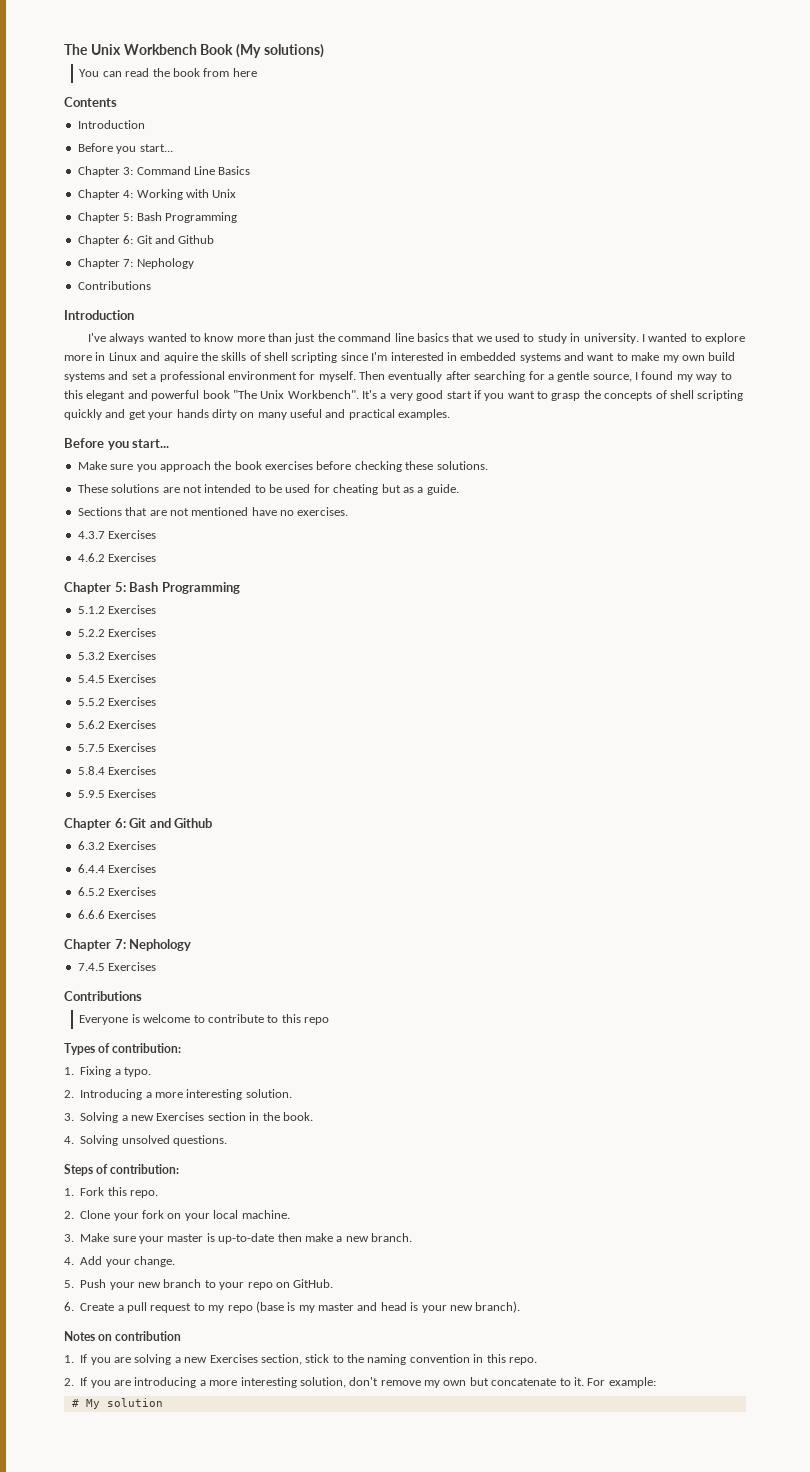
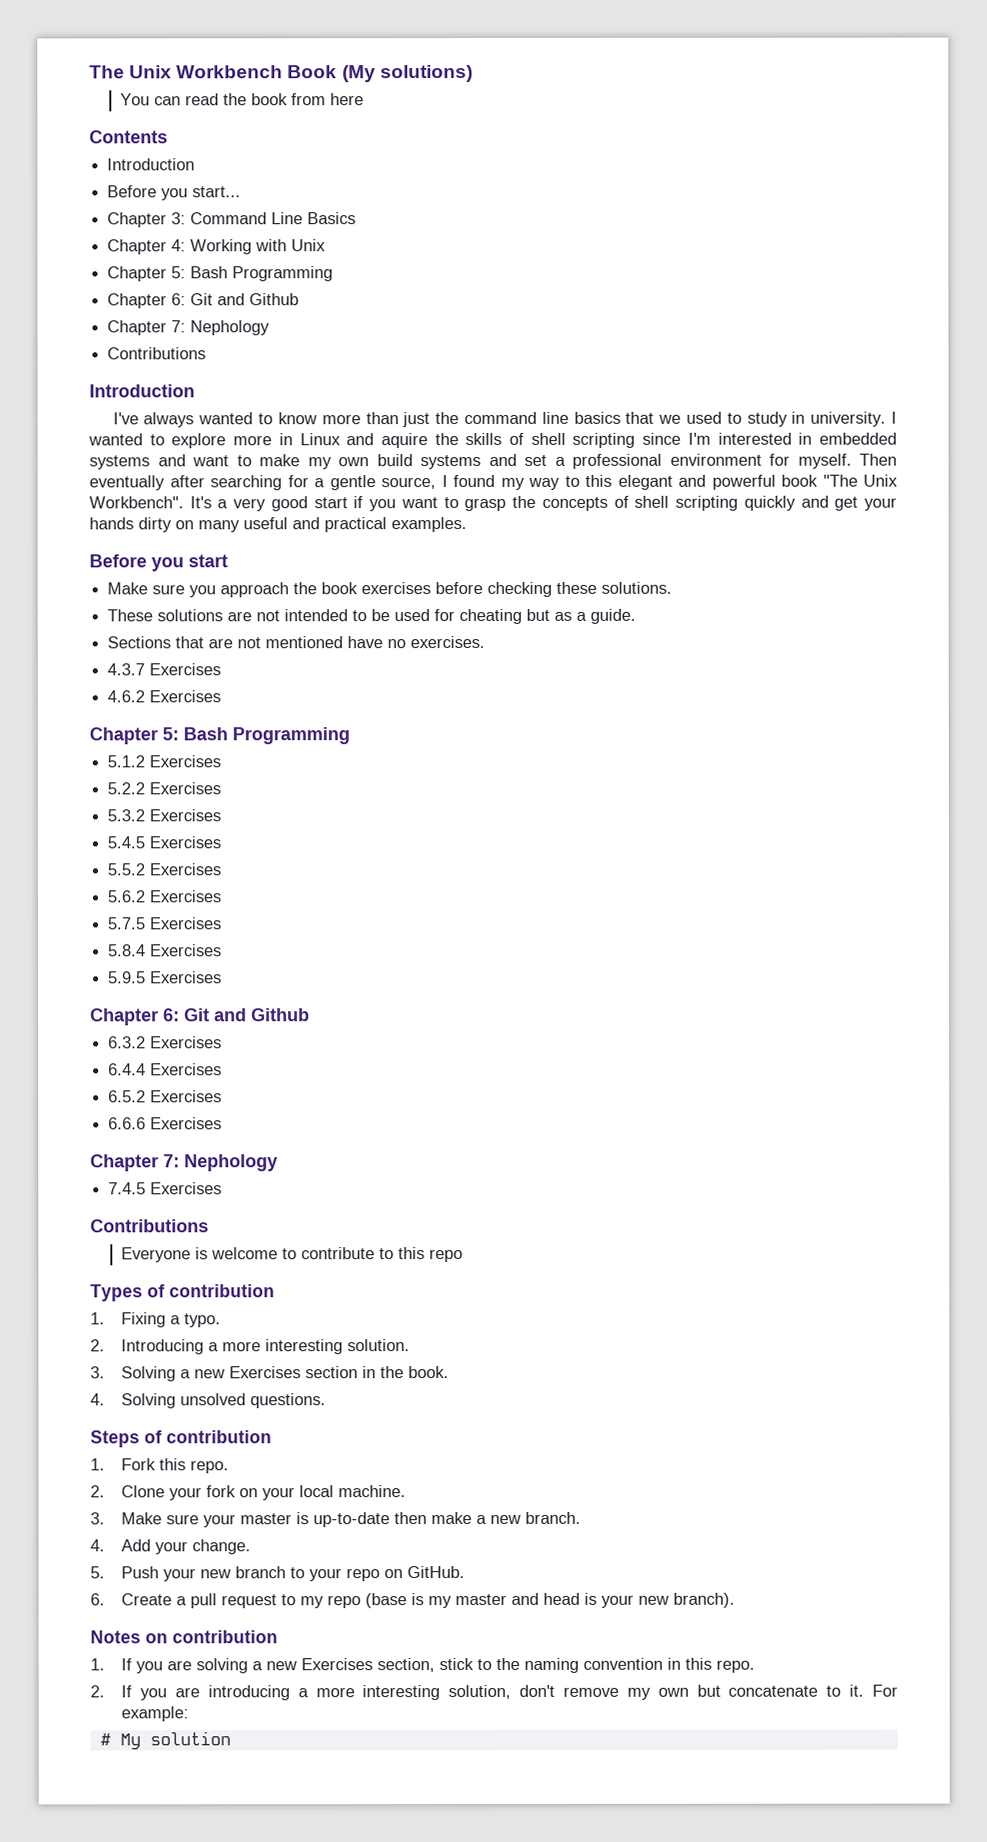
[132,439,170,448] start... -> [188,554,228,568] start
[112,1043,182,1053] contribution: -> [169,1284,275,1298] contribution
[110,1164,180,1174] contribution: -> [166,1430,272,1444] contribution

